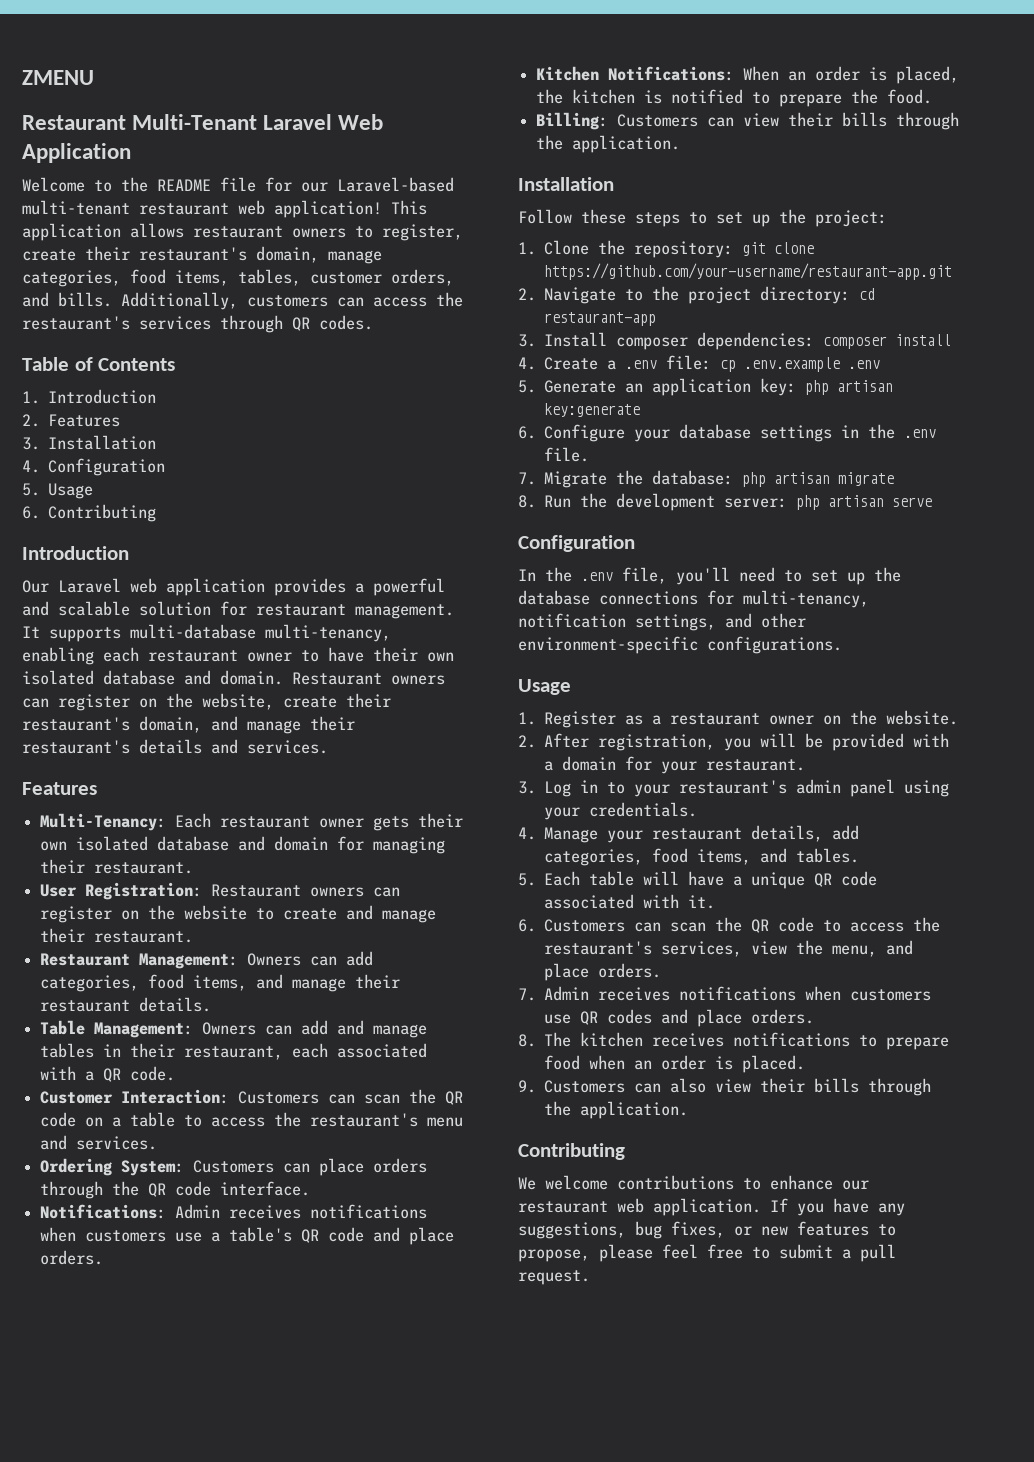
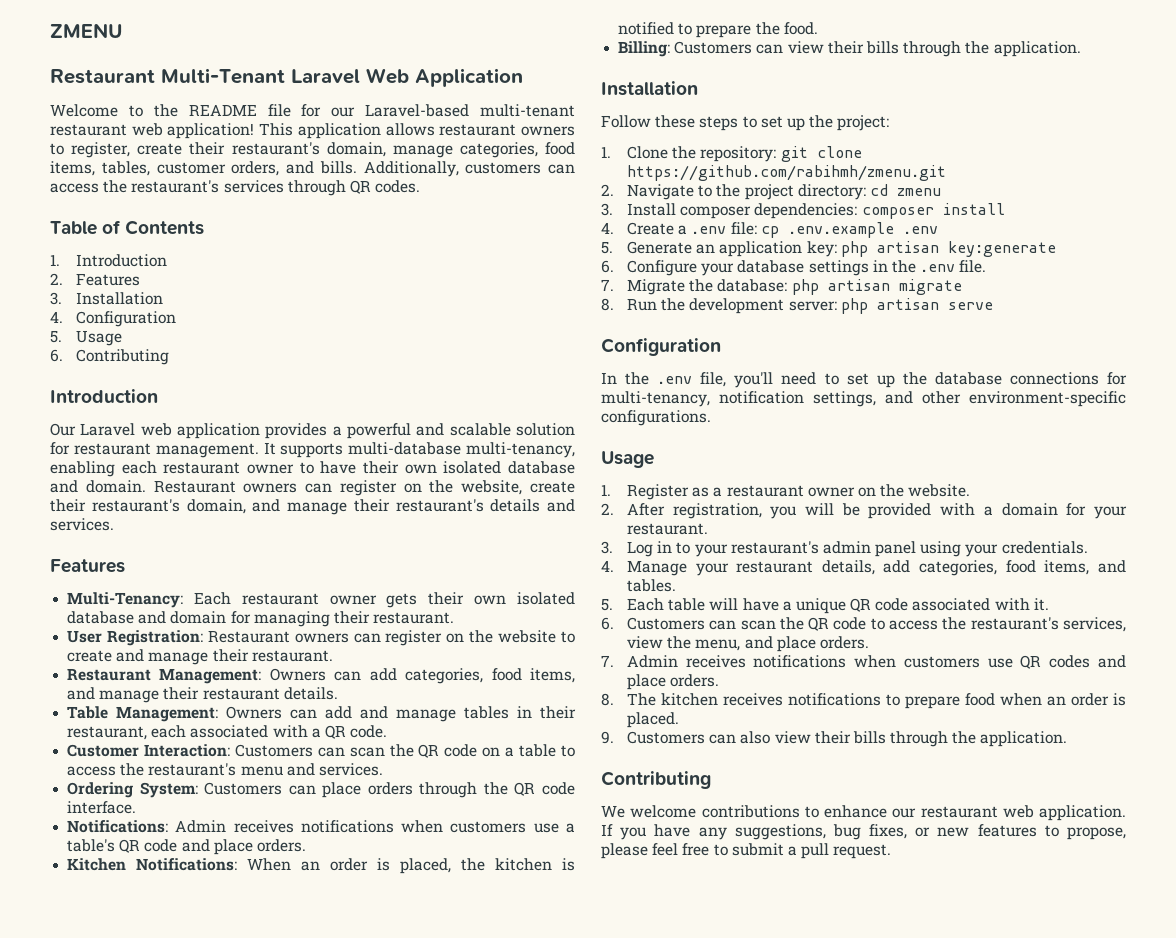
[544,263,953,280] https://github.com/your-username/restaurant-app.git -> [626,165,946,181] https://github.com/rabihmh/zmenu.git
[544,312,657,326] restaurant-app -> [896,188,941,196] zmenu

